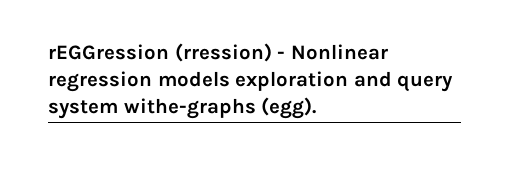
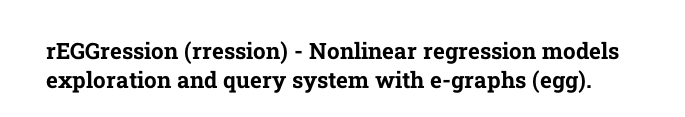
[123,98,256,119] withe-graphs -> [375,70,527,93] with e-graphs

